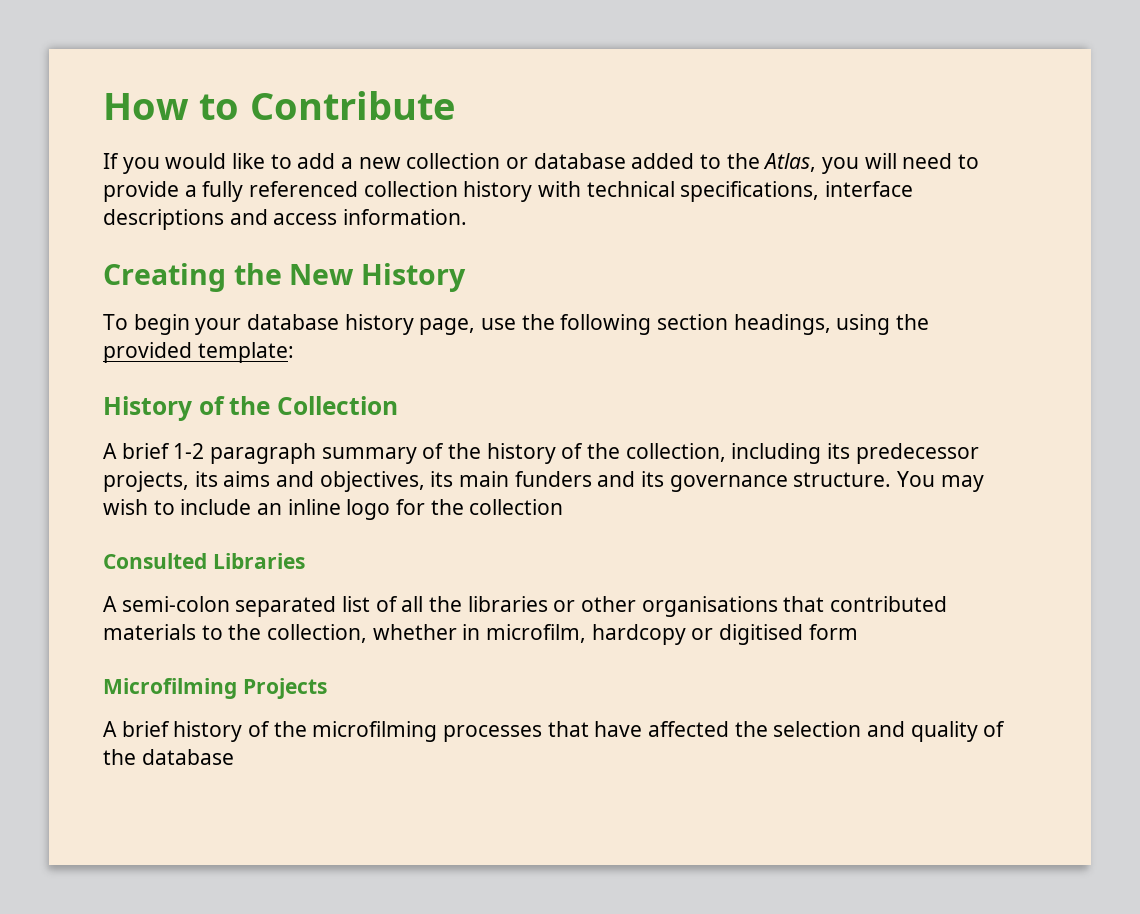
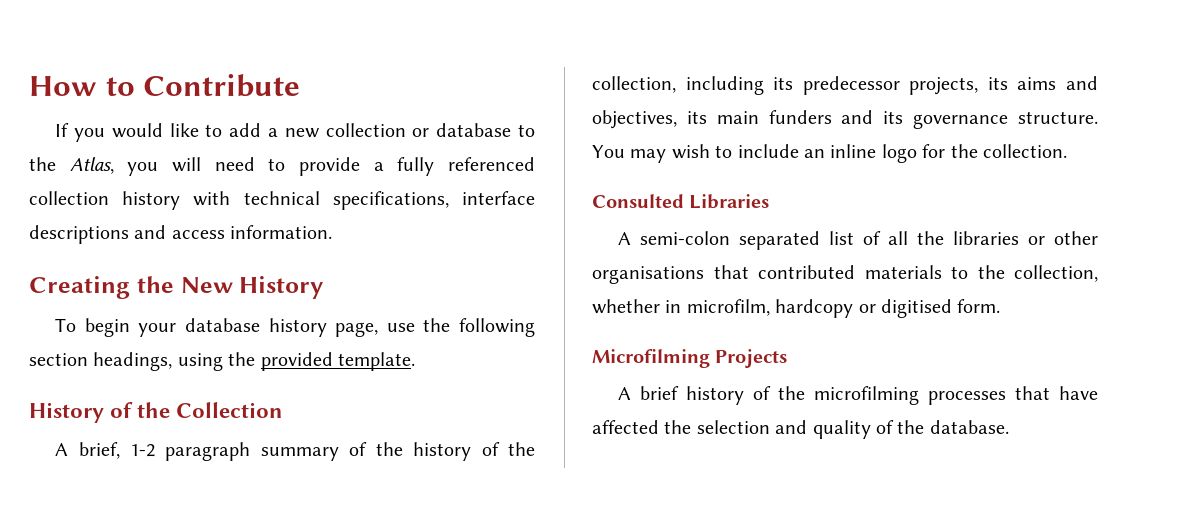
[631,153,695,169] added -> (512, 130) none
[197,342,294,363] template: -> [338,352,415,371] template.
[121,443,170,459] brief -> [78,442,120,459] brief,
[469,499,564,515] collection -> [983,144,1067,158] collection.
[808,624,858,640] form -> [957,299,1001,313] form.
[141,749,234,765] database -> [929,420,1009,434] database.

